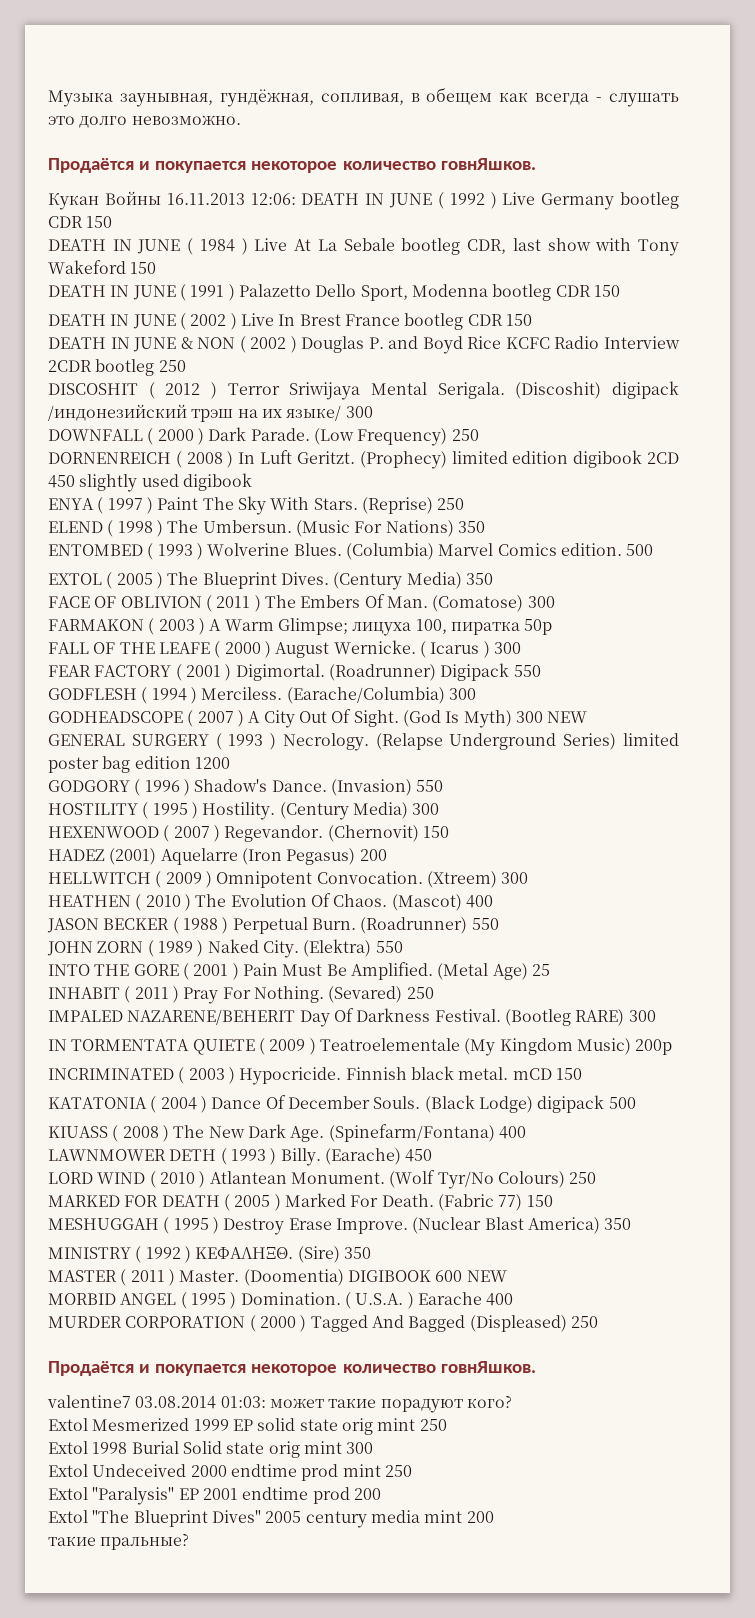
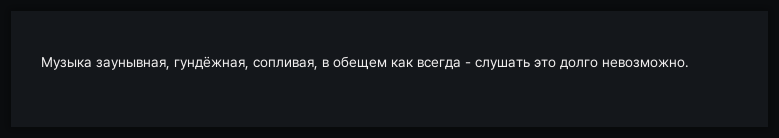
[48,158,536,173] [48,191,679,210] [48,216,113,228] [48,238,680,256] [48,260,157,274] [48,284,620,301] [48,313,532,330] [48,336,681,354] [48,359,186,376] [48,381,679,400] [48,404,373,422] [48,427,479,446] [48,450,679,469] [48,473,252,492] [48,496,465,515] [48,520,485,537] [48,543,654,560] [48,572,493,590] [48,594,555,612] [48,618,553,636] [48,640,521,658] [48,663,541,681] [48,687,476,704] [48,709,588,728] [48,733,679,751] [48,756,230,773] [48,779,444,796] [48,802,440,820] [48,825,449,842] [48,848,387,865] [48,871,529,888] [48,893,493,911] [47,917,499,934] [47,939,403,958] [48,962,550,980] [48,986,434,1004] [48,1008,656,1027] [48,1038,673,1056] [48,1066,582,1085] [48,1095,636,1113] [48,1124,526,1142] [48,1148,433,1166] [48,1170,597,1189] [48,1193,553,1211] [48,1217,632,1235] [48,1246,371,1263] [48,1269,507,1286] [48,1292,514,1309] [48,1315,598,1332] [48,1361,536,1376] [47,1395,512,1413] [48,1418,447,1435] [48,1441,374,1458] [48,1464,412,1481] [48,1487,381,1505] [48,1510,494,1528] [48,1533,190,1550] // Продаётся и покупается некоторое количество говнЯшков. // Кукан Войны 16.11.2013 12:06: DEATH IN JUNE ( 1992 ) Live Germany bootleg CDR 150 // DEATH IN JUNE ( 1984 ) Live At La Sebale bootleg CDR, last show with Tony Wakeford 150 // DEATH IN JUNE ( 1991 ) Palazetto Dello Sport, Modenna bootleg CDR 150 // DEATH IN JUNE ( 2002 ) Live In Brest France bootleg CDR 150 // DEATH IN JUNE & NON ( 2002 ) Douglas P. and Boyd Rice KCFC Radio Interview 2CDR bootleg 250 // DISCOSHIT ( 2012 ) Terror Sriwijaya Mental Serigala. (Discoshit) digipack /индонезийский трэш на их языке/ 300 // DOWNFALL ( 2000 ) Dark Parade. (Low Frequency) 250 // DORNENREICH ( 2008 ) In Luft Geritzt. (Prophecy) limited edition digibook 2CD 450 slightly used digibook // ENYA ( 1997 ) Paint The Sky With Stars. (Reprise) 250 // ELEND ( 1998 ) The Umbersun. (Music For Nations) 350 // ENTOMBED ( 1993 ) Wolverine Blues. (Columbia) Marvel Comics edition. 500 // EXTOL ( 2005 ) The Blueprint Dives. (Century Media) 350 // FACE OF OBLIVION ( 2011 ) The Embers Of Man. (Comatose) 300 // FARMAKON ( 2003 ) A Warm Glimpse; лицуха 100, пиратка 50p // FALL OF THE LEAFE ( 2000 ) August Wernicke. ( Icarus ) 300 // FEAR FACTORY ( 2001 ) Digimortal. (Roadrunner) Digipack 550 // GODFLESH ( 1994 ) Merciless. (Earache/Columbia) 300 // GODHEADSCOPE ( 2007 ) A City Out Of Sight. (God Is Myth) 300 NEW // GENERAL SURGERY ( 1993 ) Necrology. (Relapse Underground Series) limited poster bag edition 1200 // GODGORY ( 1996 ) Shadow's Dance. (Invasion) 550 // HOSTILITY ( 1995 ) Hostility. (Century Media) 300 // HEXENWOOD ( 2007 ) Regevandor. (Chernovit) 150 // HADEZ (2001) Aquelarre (Iron Pegasus) 200 // HELLWITCH ( 2009 ) Omnipotent Convocation. (Xtreem) 300 // HEATHEN ( 2010 ) The Evolution Of Chaos. (Mascot) 400 // JASON BECKER ( 1988 ) Perpetual Burn. (Roadrunner) 550 // JOHN ZORN ( 1989 ) Naked City. (Elektra) 550 // INTO THE GORE ( 2001 ) Pain Must Be Amplified. (Metal Age) 25 // INHABIT ( 2011 ) Pray For Nothing. (Sevared) 250 // IMPALED NAZARENE/BEHERIT Day Of Darkness Festival. (Bootleg RARE) 300 // IN TORMENTATA QUIETE ( 2009 ) Teatroelementale (My Kingdom Music) 200p // INCRIMINATED ( 2003 ) Hypocricide. Finnish black metal. mCD 150 // KATATONIA ( 2004 ) Dance Of December Souls. (Black Lodge) digipack 500 // KIUASS ( 2008 ) The New Dark Age. (Spinefarm/Fontana) 400 // LAWNMOWER DETH ( 1993 ) Billy. (Earache) 450 // LORD WIND ( 2010 ) Atlantean Monument. (Wolf Tyr/No Colours) 250 // MARKED FOR DEATH ( 2005 ) Marked For Death. (Fabriс 77) 150 // MESHUGGAH ( 1995 ) Destroy Erase Improve. (Nuclear Blast America) 350 // MINISTRY ( 1992 ) ΚΕΦΑΛΗΞΘ. (Sire) 350 // MASTER ( 2011 ) Master. (Doomentia) DIGIBOOK 600 NEW // MORBID ANGEL ( 1995 ) Domination. ( U.S.A. ) Earache 400 // MURDER CORPORATION ( 2000 ) Tagged And Bagged (Displeased) 250 // Продаётся и покупается некоторое количество говнЯшков. // valentine7 03.08.2014 01:03: может такие порадуют кого? // Extol Mesmerized 1999 EP solid state orig mint 250 // Extol 1998 Burial Solid state orig mint 300 // Extol Undeceived 2000 endtime prod mint 250 // Extol "Paralysis" EP 2001 endtime prod 200 // Extol "The Blueprint Dives" 2005 century media mint 200 // такие пральные? -> (689, 63) none

